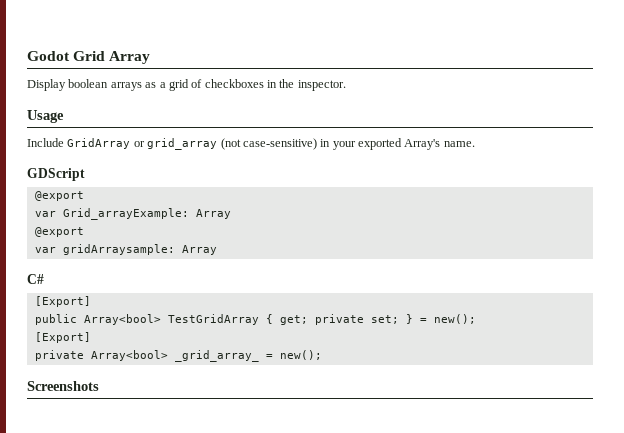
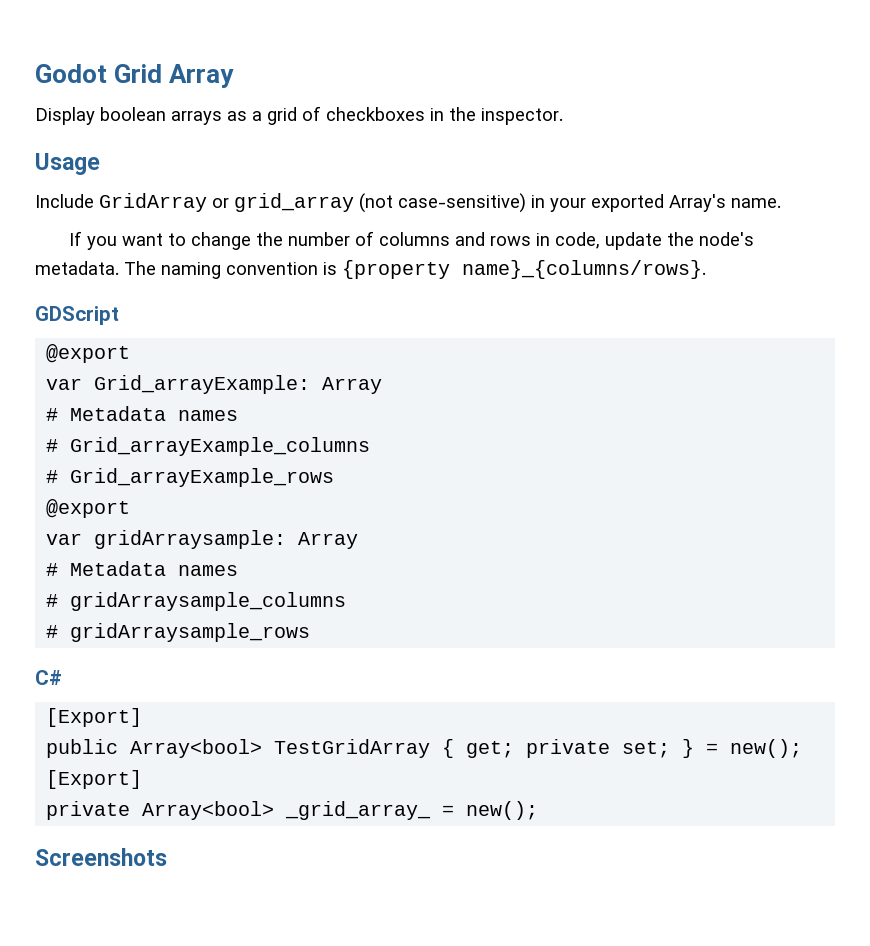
(475, 144) none -> [68,231,754,250] [35,260,706,279] // If you want to change the number of columns and rows in code, update the node's metadata. The naming convention is {property name}_{columns/rows}.
[34,227,84,237] [34,244,217,255] @export // var gridArraysample: Array -> [46,406,239,421] [46,437,371,456] [46,468,335,487] [46,499,131,518] [46,530,359,549] [46,561,239,576] [46,592,347,611] [46,623,311,642] # Metadata names // # Grid_arrayExample_columns // # Grid_arrayExample_rows // @export // var gridArraysample: Array // # Metadata names // # gridArraysample_columns // # gridArraysample_rows

